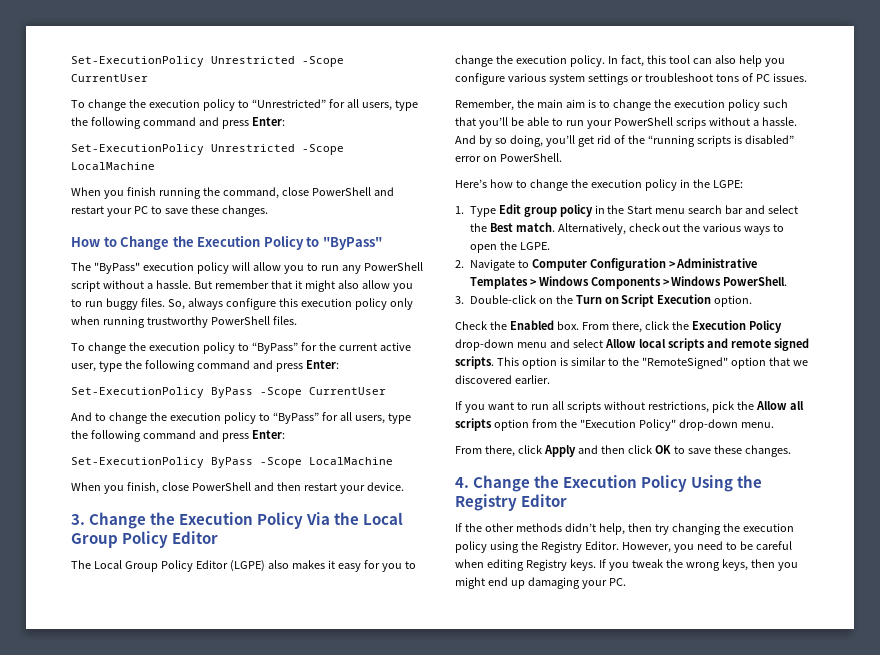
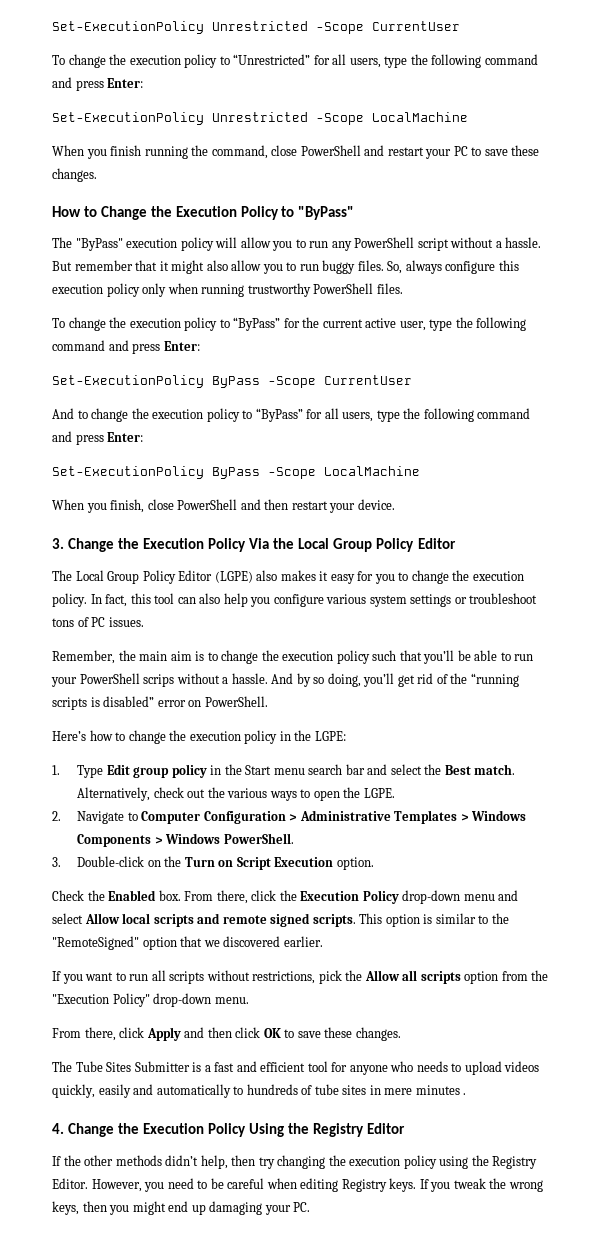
(791, 451) none -> [52,1061,540,1075] [52,1084,467,1098] // The Tube Sites Submitter is a fast and efficient tool for anyone who needs to upload videos quickly, easily and automatically to hundreds of tube sites in mere minutes .

